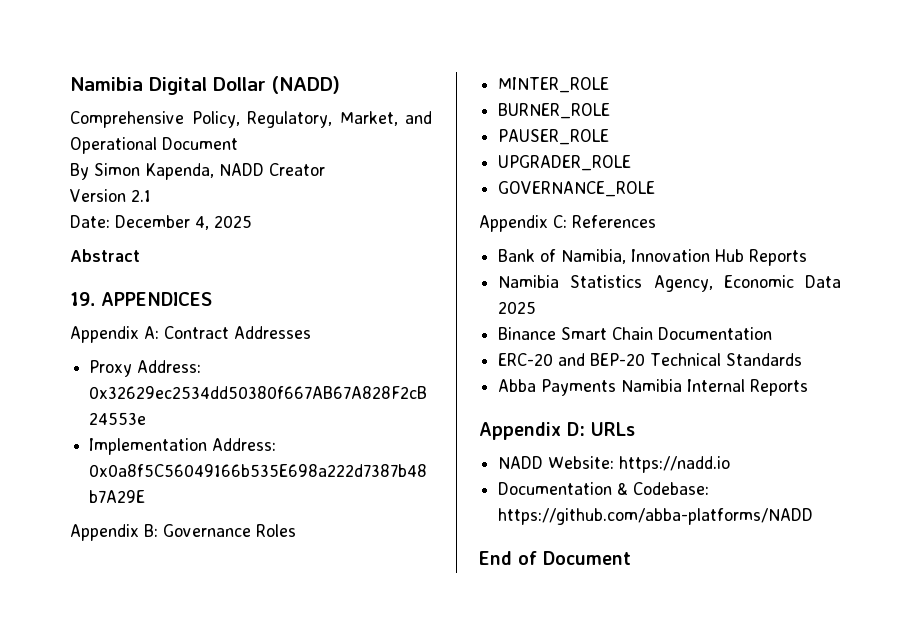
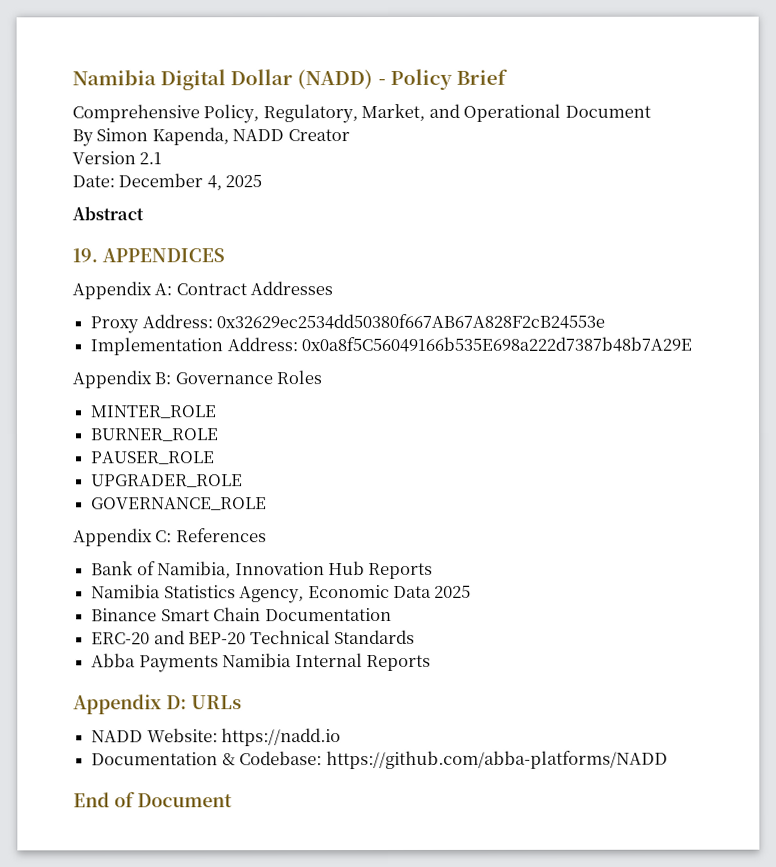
(340, 85) none -> [377,68,508,90] - Policy Brief

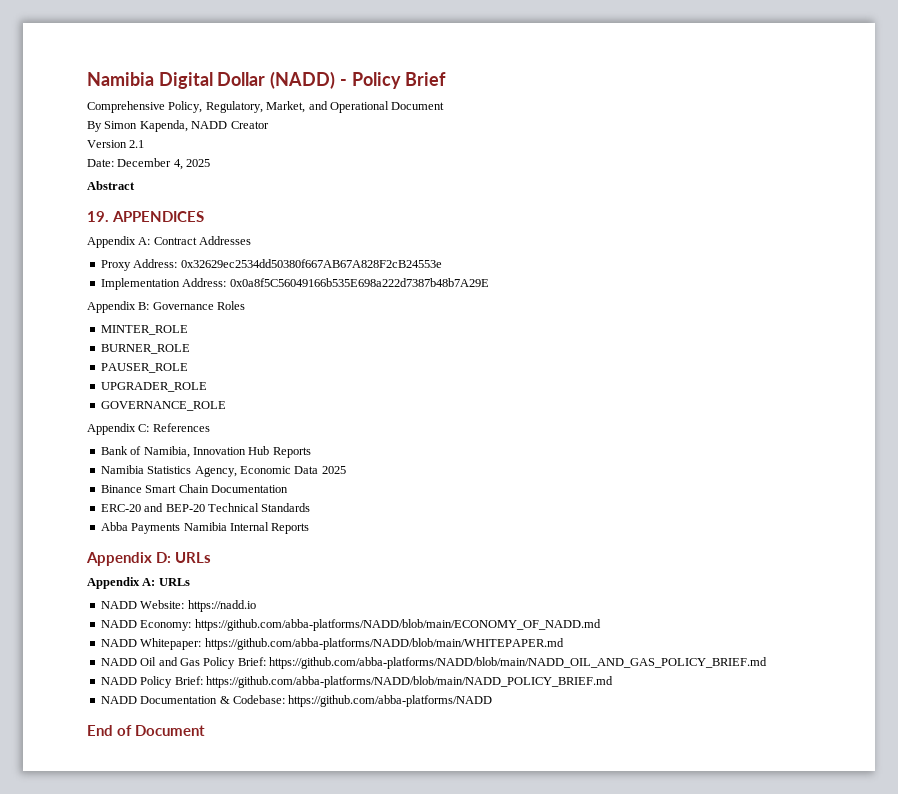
(242, 702) none -> [87,577,190,589] // Appendix A: URLs
(342, 737) none -> [100,619,601,631] [100,638,564,650] [100,657,767,669] [100,676,613,688] [100,696,137,704] NADD Economy: https://github.com/abba-platforms/NADD/blob/main/ECONOMY_OF_NADD.md // NADD Whitepaper: https://github.com/abba-platforms/NADD/blob/main/WHITEPAPER.md // NADD Oil and Gas Policy Brief: https://github.com/abba-platforms/NADD/blob/main/NADD_OIL_AND_GAS_POLICY_BRIEF.md // NADD Policy Brief: https://github.com/abba-platforms/NADD/blob/main/NADD_POLICY_BRIEF.md // NADD

